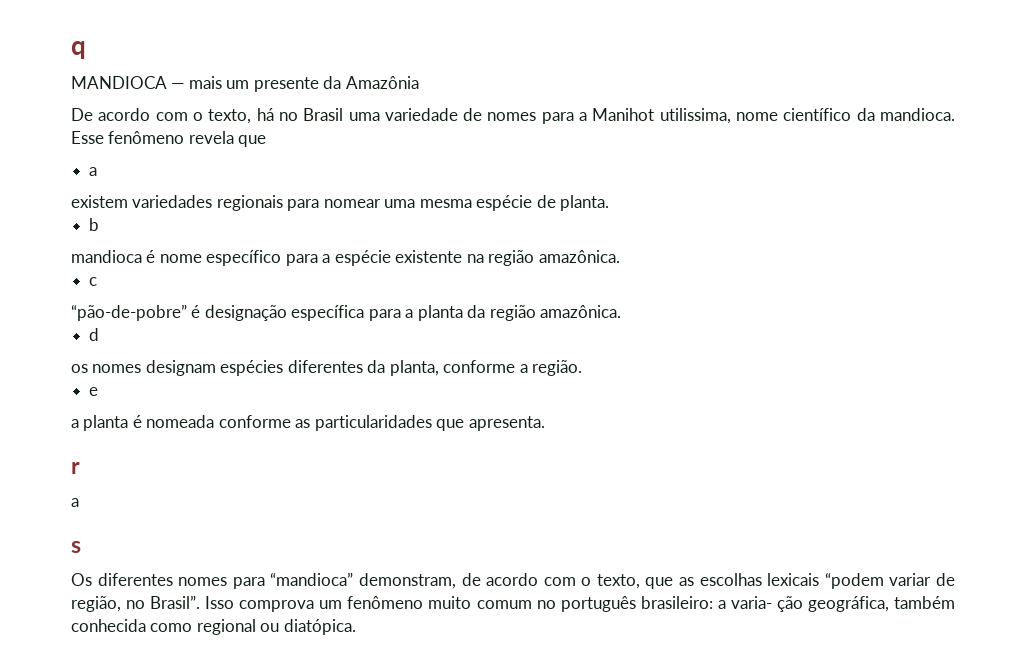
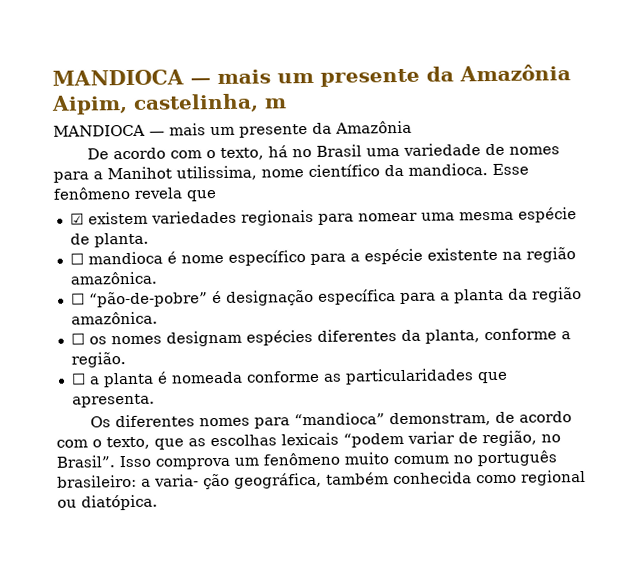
[71,41,86,59] q -> [52,64,571,87] [51,93,287,115] MANDIOCA — mais um presente da Amazônia Aipim, castelinha, m
[89,167,98,176] a // -> [69,213,84,225] ☑
[89,218,100,231] b // -> [69,253,84,265] ☐
[89,277,98,286] c // -> [70,293,85,305] ☐
[89,328,100,341] d // -> [70,333,85,345] ☐
[89,387,99,396] e // -> [70,373,86,385] ☐
[71,462,80,474] [71,498,79,507] [71,541,81,553] // r // a // s -> (155, 400) none

